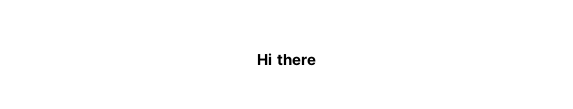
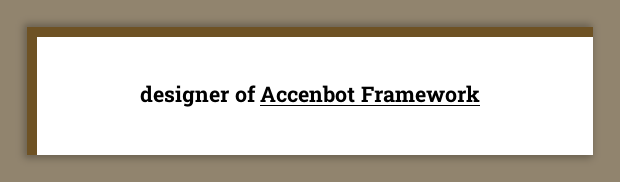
[257,53,316,66] Hi there -> [139,85,481,107] designer of Accenbot Framework

